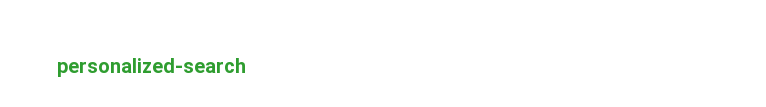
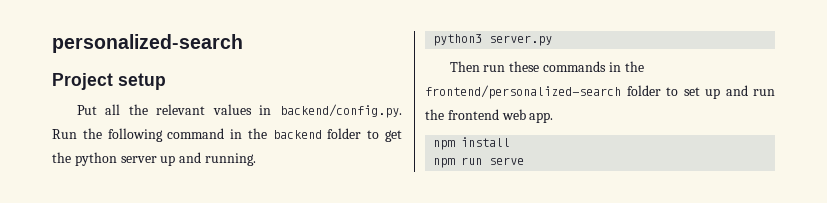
(246, 67) none -> [52,73,166,90] [76,104,402,118] [52,128,402,142] [52,152,256,166] [433,34,553,46] [449,61,644,72] [425,85,775,99] [425,109,554,123] [433,137,511,150] [433,157,525,168] // Project setup // Put all the relevant values in backend/config.py. Run the following command in the backend folder to get the python server up and running. // python3 server.py // Then run these commands in the frontend/personalized-search folder to set up and run the frontend web app. // npm install // npm run serve

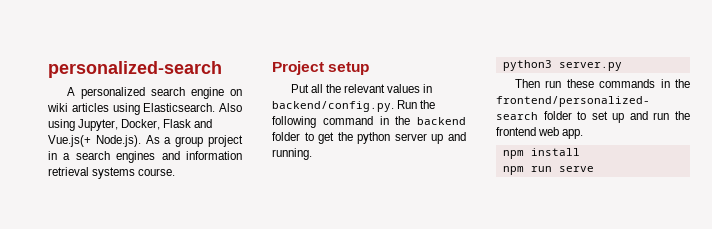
(243, 43) none -> [66,87,242,99] [47,103,242,115] [48,119,213,131] [48,135,243,147] [48,151,243,163] [48,167,176,179] // A personalized search engine on wiki articles using Elasticsearch. Also using Jupyter, Docker, Flask and Vue.js(+ Node.js). As a group project in a search engines and information retrieval systems course.

